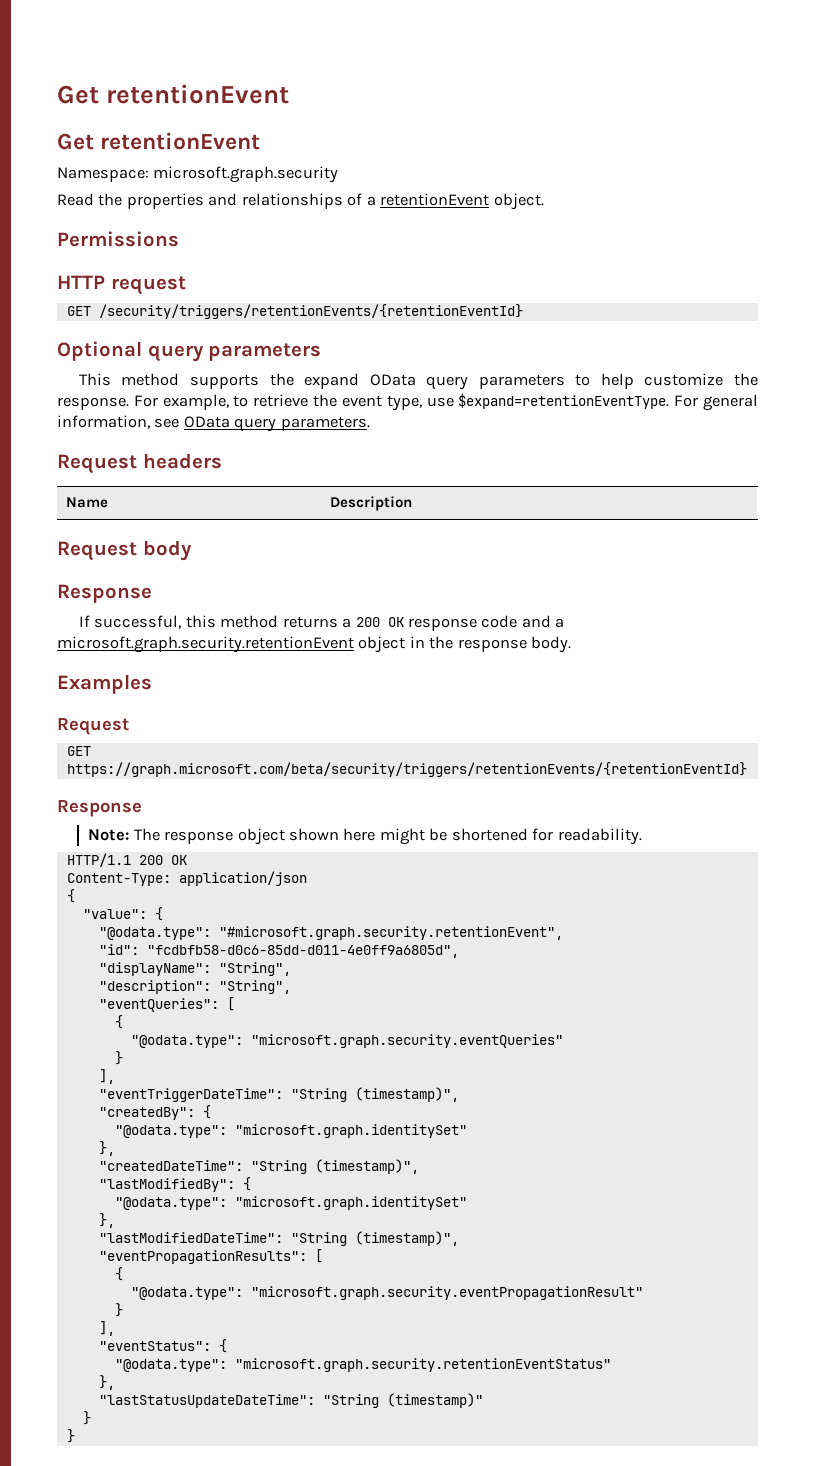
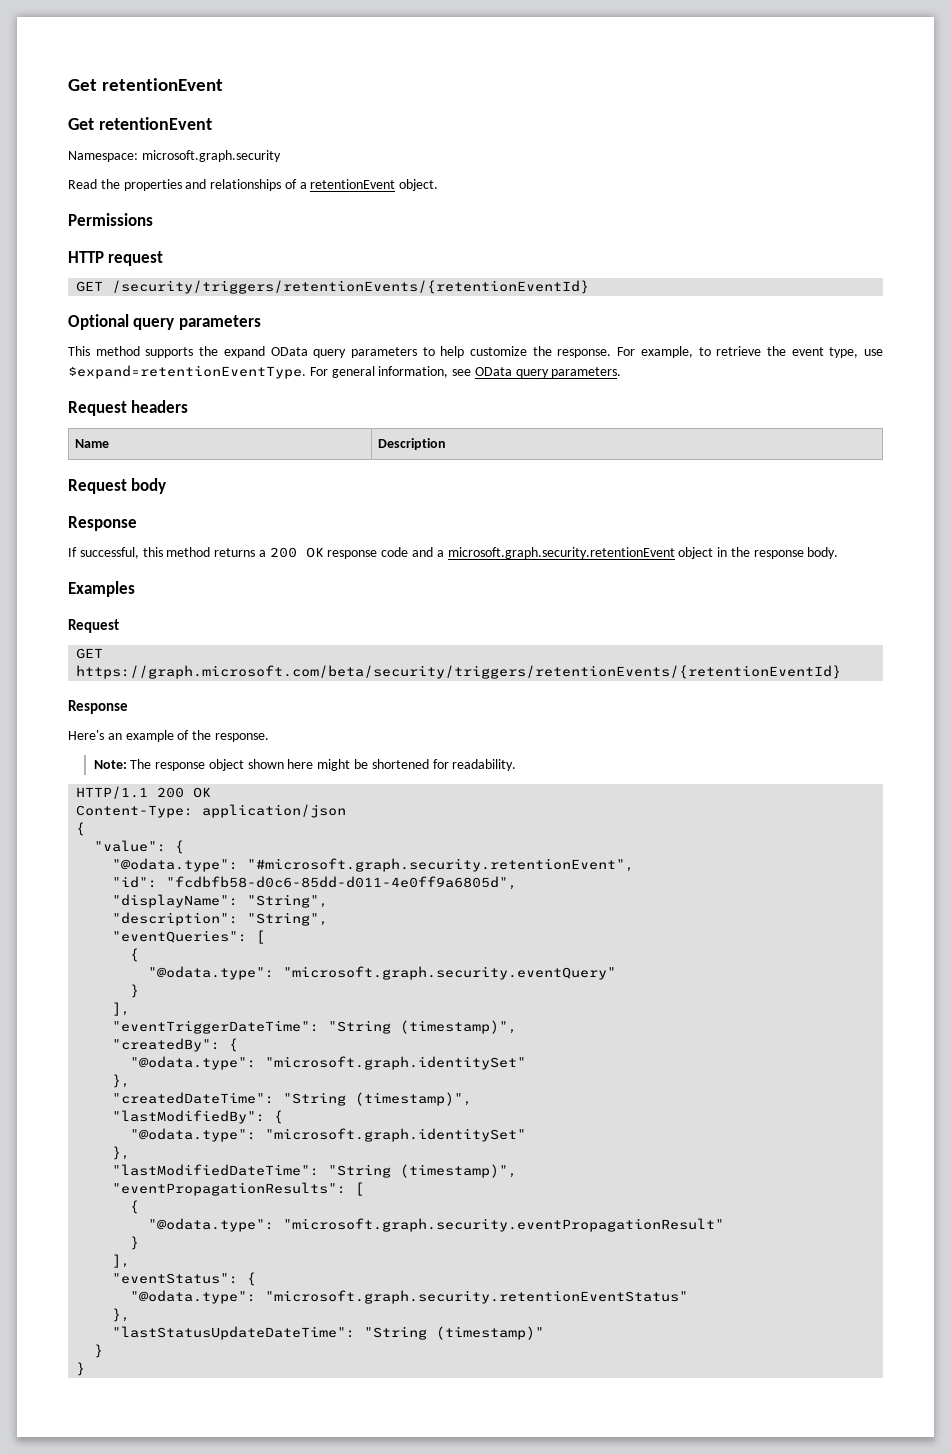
(142, 808) none -> [68,730,269,742] // Here's an example of the response.
[250,1034,563,1048] "microsoft.graph.security.eventQueries" -> [283,966,617,980] "microsoft.graph.security.eventQuery"

